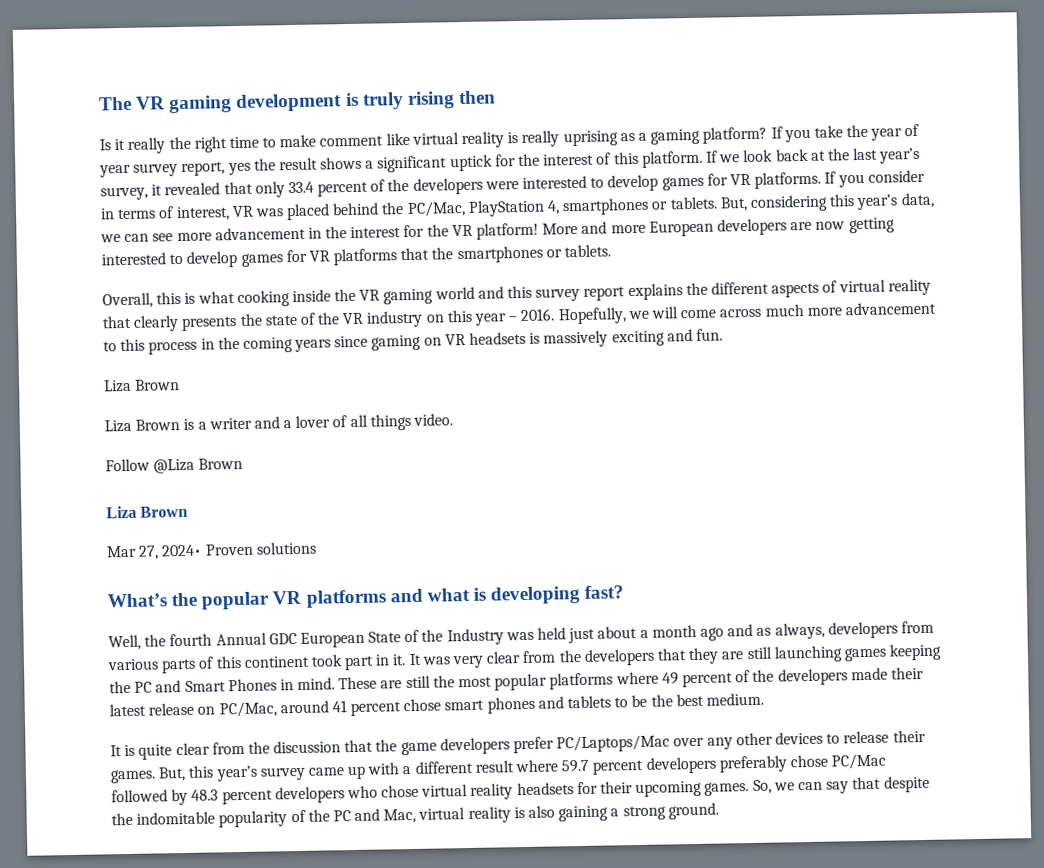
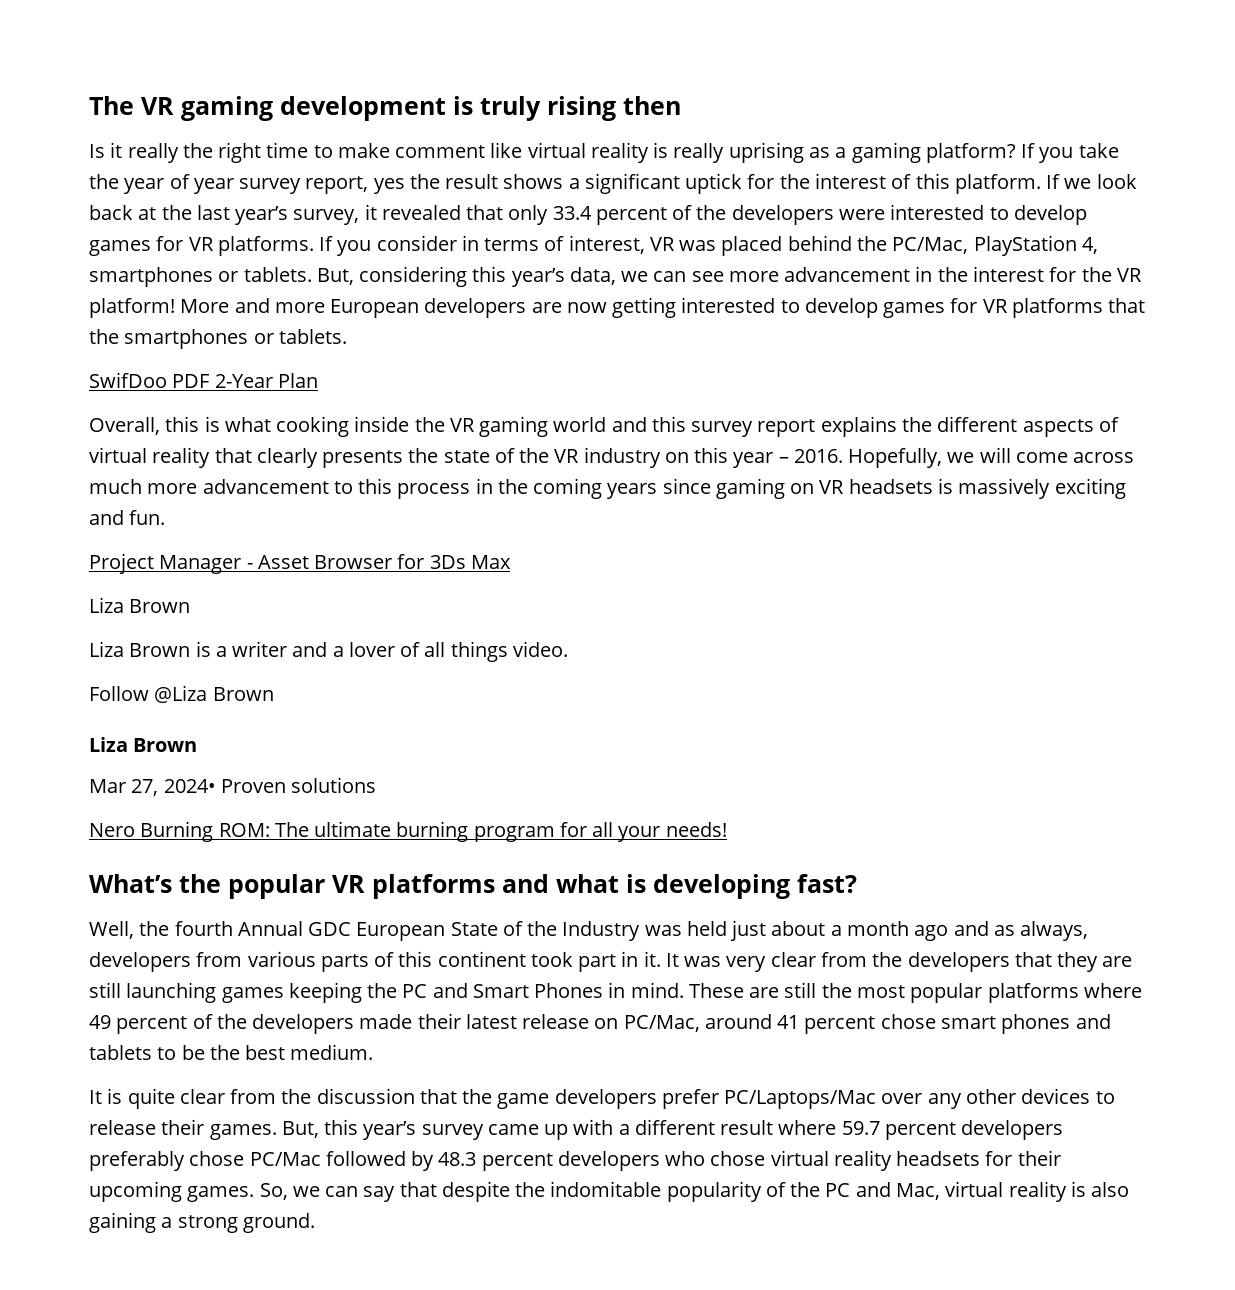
(612, 251) none -> [89,372,318,388] // SwifDoo PDF 2-Year Plan
(723, 334) none -> [89,553,511,574] // Project Manager - Asset Browser for 3Ds Max
(317, 548) none -> [89,821,727,842] // Nero Burning ROM: The ultimate burning program for all your needs!

